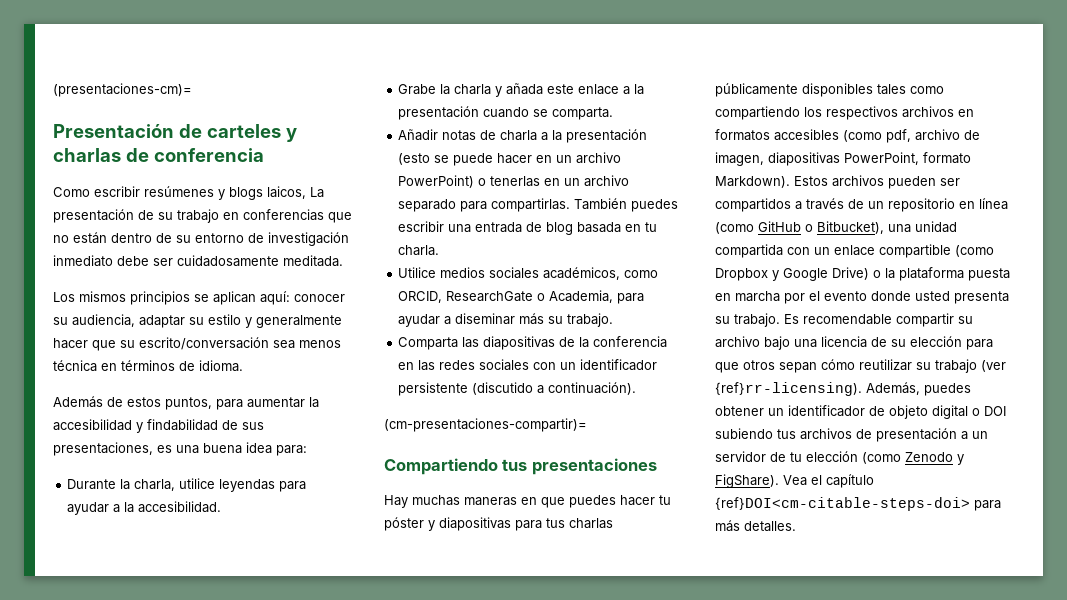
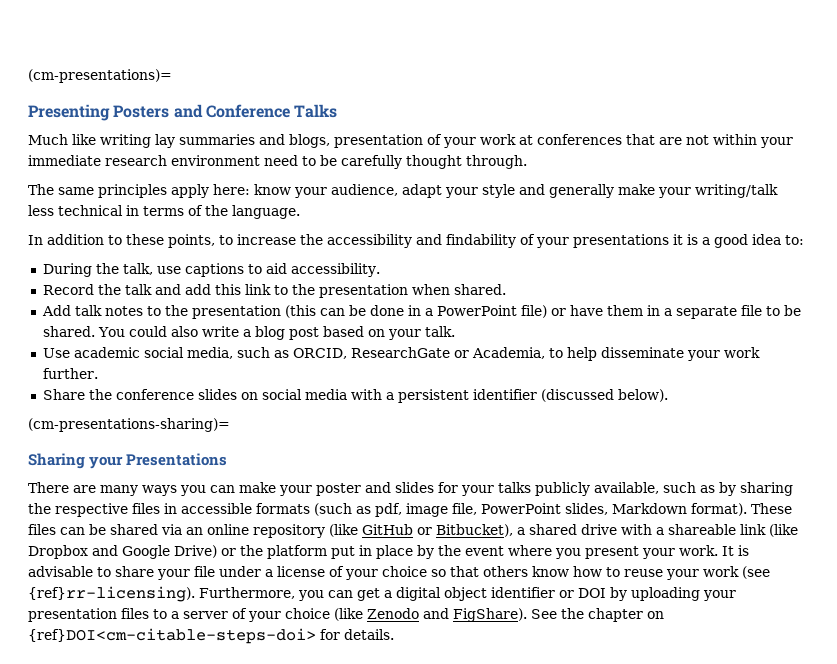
[53,83,192,97] [53,124,297,142] [53,148,264,162] [53,186,324,200] [53,209,352,223] [53,232,349,246] [53,255,343,267] [53,291,345,305] [53,314,342,328] [53,337,341,351] [53,360,243,372] [53,396,319,410] [53,419,264,433] [53,442,307,456] [67,478,307,492] [67,501,222,515] [398,83,645,97] [398,106,614,120] [398,129,648,143] [398,152,622,166] [398,175,630,188] [398,198,679,212] [398,221,658,235] [398,245,440,256] [398,267,659,280] [398,290,645,304] [398,313,614,327] [398,336,668,350] [398,359,658,371] [398,382,637,396] [384,418,587,432] [384,458,657,475] [384,495,671,508] [384,517,613,531] [715,83,944,97] [715,106,974,120] [715,129,980,143] [715,152,971,166] [715,175,960,189] [715,198,1008,212] [715,221,957,234] [715,244,994,258] [715,267,1010,281] [715,291,1009,304] [715,313,973,327] [715,336,993,350] [715,359,1006,373] [715,382,971,396] [715,405,1006,419] [715,428,988,442] [715,451,964,465] [715,474,874,488] [715,497,1001,511] [715,520,796,532] (presentaciones-cm)= // Presentación de carteles y charlas de conferencia // Como escribir resúmenes y blogs laicos, La presentación de su trabajo en conferencias que no están dentro de su entorno de investigación inmediato debe ser cuidadosamente meditada. // Los mismos principios se aplican aquí: conocer su audiencia, adaptar su estilo y generalmente hacer que su escrito/conversación sea menos técnica en términos de idioma. // Además de estos puntos, para aumentar la accesibilidad y findabilidad de sus presentaciones, es una buena idea para: // Durante la charla, utilice leyendas para ayudar a la accesibilidad. // Grabe la charla y añada este enlace a la presentación cuando se comparta. // Añadir notas de charla a la presentación (esto se puede hacer en un archivo PowerPoint) o tenerlas en un archivo separado para compartirlas. También puedes escribir una entrada de blog basada en tu charla. // Utilice medios sociales académicos, como ORCID, ResearchGate o Academia, para ayudar a diseminar más su trabajo. // Comparta las diapositivas de la conferencia en las redes sociales con un identificador persistente (discutido a continuación). // (cm-presentaciones-compartir)= // Compartiendo tus presentaciones // Hay muchas maneras en que puedes hacer tu póster y diapositivas para tus charlas públicamente disponibles tales como compartiendo los respectivos archivos en formatos accesibles (como pdf, archivo de imagen, diapositivas PowerPoint, formato Markdown). Estos archivos pueden ser compartidos a través de un repositorio en línea (como GitHub o Bitbucket), una unidad compartida con un enlace compartible (como Dropbox y Google Drive) o la plataforma puesta en marcha por el evento donde usted presenta su trabajo. Es recomendable compartir su archivo bajo una licencia de su elección para que otros sepan cómo reutilizar su trabajo (ver {ref}rr-licensing). Además, puedes obtener un identificador de objeto digital o DOI subiendo tus archivos de presentación a un servidor de tu elección (como Zenodo y FigShare). Vea el capítulo {ref}DOI<cm-citable-steps-doi> para más detalles. -> [28,69,172,83] [28,104,338,121] [28,134,793,148] [28,155,527,169] [28,184,778,198] [28,205,300,219] [28,234,804,248] [42,263,380,277] [42,284,506,298] [41,305,801,319] [42,326,455,340] [42,347,760,361] [42,368,98,379] [42,389,668,403] [28,418,230,432] [28,453,228,469] [28,482,793,496] [28,503,792,517] [28,524,798,538] [28,545,749,559] [28,566,770,580] [28,586,736,602] [28,608,664,622] [28,628,394,644] (cm-presentations)= // Presenting Posters and Conference Talks // Much like writing lay summaries and blogs, presentation of your work at conferences that are not within your immediate research environment need to be carefully thought through. // The same principles apply here: know your audience, adapt your style and generally make your writing/talk less technical in terms of the language. // In addition to these points, to increase the accessibility and findability of your presentations it is a good idea to: // During the talk, use captions to aid accessibility. // Record the talk and add this link to the presentation when shared. // Add talk notes to the presentation (this can be done in a PowerPoint file) or have them in a separate file to be shared. You could also write a blog post based on your talk. // Use academic social media, such as ORCID, ResearchGate or Academia, to help disseminate your work further. // Share the conference slides on social media with a persistent identifier (discussed below). // (cm-presentations-sharing)= // Sharing your Presentations // There are many ways you can make your poster and slides for your talks publicly available, such as by sharing the respective files in accessible formats (such as pdf, image file, PowerPoint slides, Markdown format). These files can be shared via an online repository (like GitHub or Bitbucket), a shared drive with a shareable link (like Dropbox and Google Drive) or the platform put in place by the event where you present your work. It is advisable to share your file under a license of your choice so that others know how to reuse your work (see {ref}rr-licensing). Furthermore, you can get a digital object identifier or DOI by uploading your presentation files to a server of your choice (like Zenodo and FigShare). See the chapter on {ref}DOI<cm-citable-steps-doi> for details.

